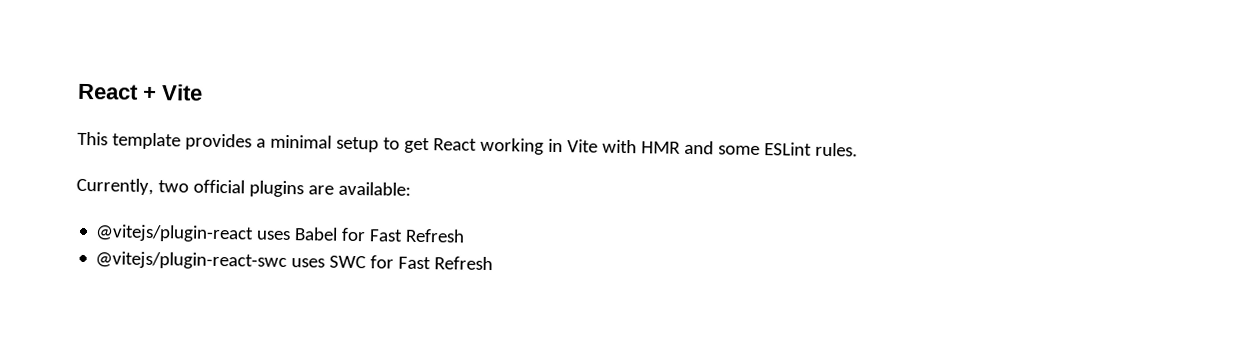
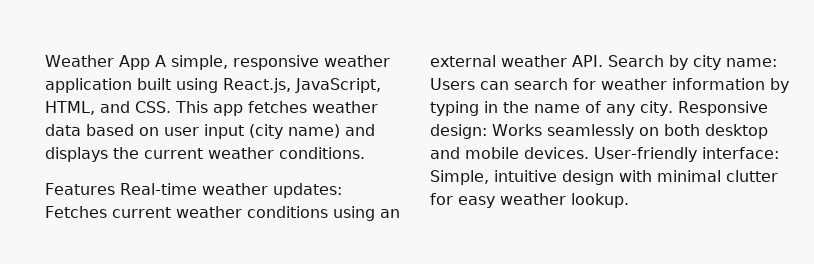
[77,83,203,101] [77,131,858,157] [76,177,411,198] [95,224,466,243] [95,251,494,271] React + Vite // This template provides a minimal setup to get React working in Vite with HMR and some ESLint rules. // Currently, two official plugins are available: // @vitejs/plugin-react uses Babel for Fast Refresh // @vitejs/plugin-react-swc uses SWC for Fast Refresh -> [45,55,390,70] [45,78,381,93] [45,101,378,116] [45,124,375,139] [45,147,365,162] [45,183,342,198] [45,206,400,221] [430,55,777,70] [430,78,789,93] [430,101,768,116] [430,124,768,139] [430,147,779,162] [430,170,778,185] [430,193,629,208] Weather App A simple, responsive weather application built using React.js, JavaScript, HTML, and CSS. This app fetches weather data based on user input (city name) and displays the current weather conditions. // Features Real-time weather updates: Fetches current weather conditions using an external weather API. Search by city name: Users can search for weather information by typing in the name of any city. Responsive design: Works seamlessly on both desktop and mobile devices. User-friendly interface: Simple, intuitive design with minimal clutter for easy weather lookup.

